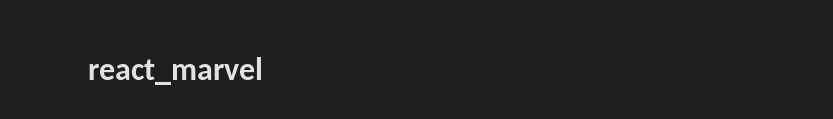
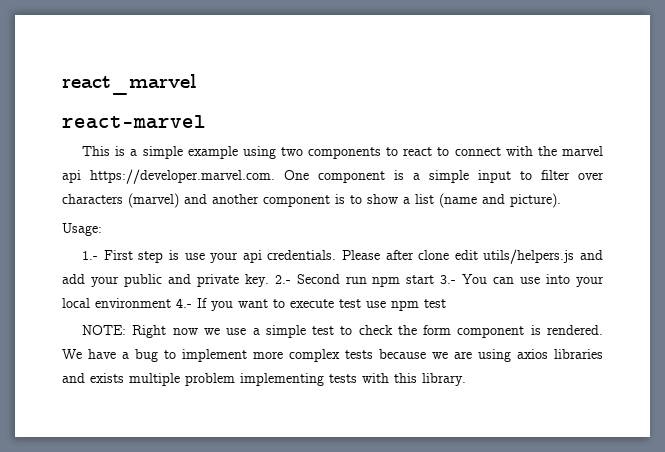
(263, 71) none -> [62,115,206,129] [82,146,603,159] [62,169,604,184] [62,193,561,208] [62,223,102,236] [82,249,603,264] [62,274,604,287] [62,298,446,311] [82,325,603,338] [62,349,603,362] [62,373,466,386] // react-marvel // This is a simple example using two components to react to connect with the marvel api https://developer.marvel.com. One component is a simple input to filter over characters (marvel) and another component is to show a list (name and picture). // Usage: // 1.- First step is use your api credentials. Please after clone edit utils/helpers.js and add your public and private key. 2.- Second run npm start 3.- You can use into your local environment 4.- If you want to execute test use npm test // NOTE: Right now we use a simple test to check the form component is rendered. We have a bug to implement more complex tests because we are using axios libraries and exists multiple problem implementing tests with this library.

